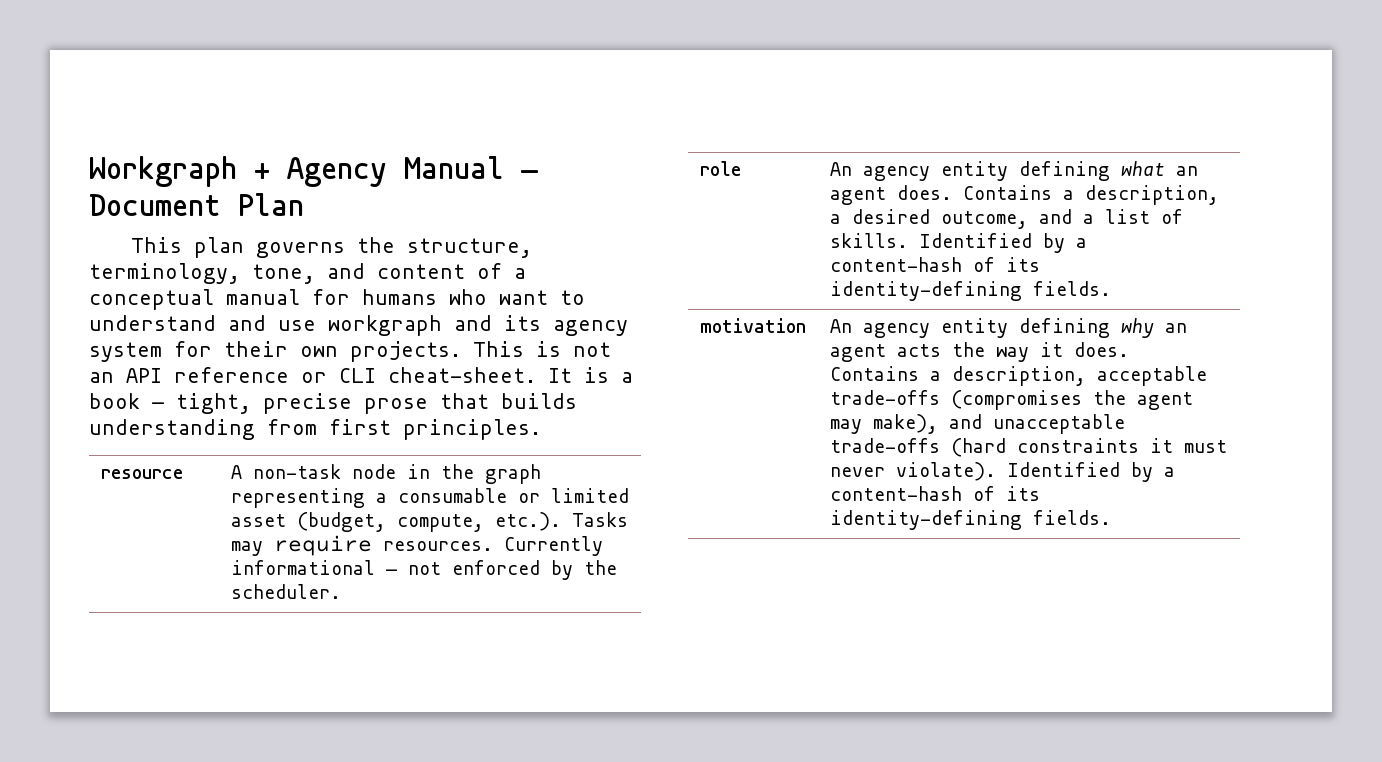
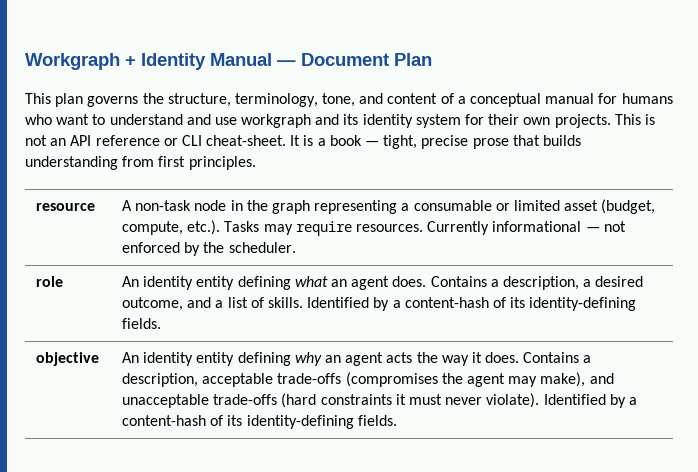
[287,157,387,187] Agency -> [141,53,206,70] Identity
[553,320,628,336] agency -> [362,114,413,128] identity
[862,166,930,181] agency -> [143,276,194,290] identity
[699,318,806,333] [829,319,930,338] motivation | An agency -> [36,352,100,366] [122,352,194,366] objective | An identity

